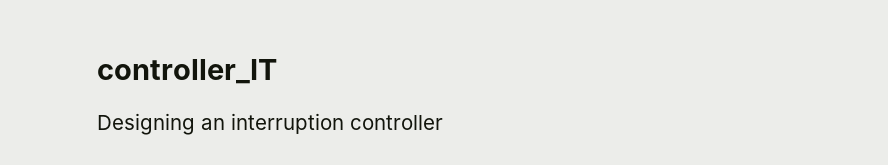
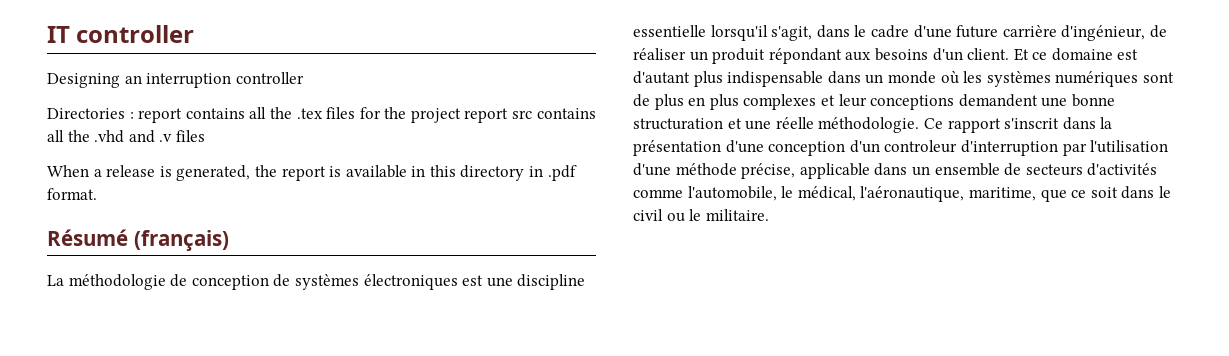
[97,59,277,84] controller_IT -> [47,25,195,43] IT controller
(443, 122) none -> [47,107,596,123] [47,130,205,143] [47,165,577,181] [47,188,97,200] [47,229,229,251] [47,274,586,290] [633,25,1167,41] [633,48,1139,64] [633,70,1174,87] [633,94,1115,110] [633,117,1113,133] [633,140,1169,156] [633,163,1158,179] [633,186,1171,202] [633,209,769,222] // Directories : report contains all the .tex files for the project report src contains all the .vhd and .v files // When a release is generated, the report is available in this directory in .pdf format. // Résumé (français) // La méthodologie de conception de systèmes électroniques est une discipline essentielle lorsqu'il s'agit, dans le cadre d'une future carrière d'ingénieur, de réaliser un produit répondant aux besoins d'un client. Et ce domaine est d'autant plus indispensable dans un monde où les systèmes numériques sont de plus en plus complexes et leur conceptions demandent une bonne structuration et une réelle méthodologie. Ce rapport s'inscrit dans la présentation d'une conception d'un controleur d'interruption par l'utilisation d'une méthode précise, applicable dans un ensemble de secteurs d'activités comme l'automobile, le médical, l'aéronautique, maritime, que ce soit dans le civil ou le militaire.

